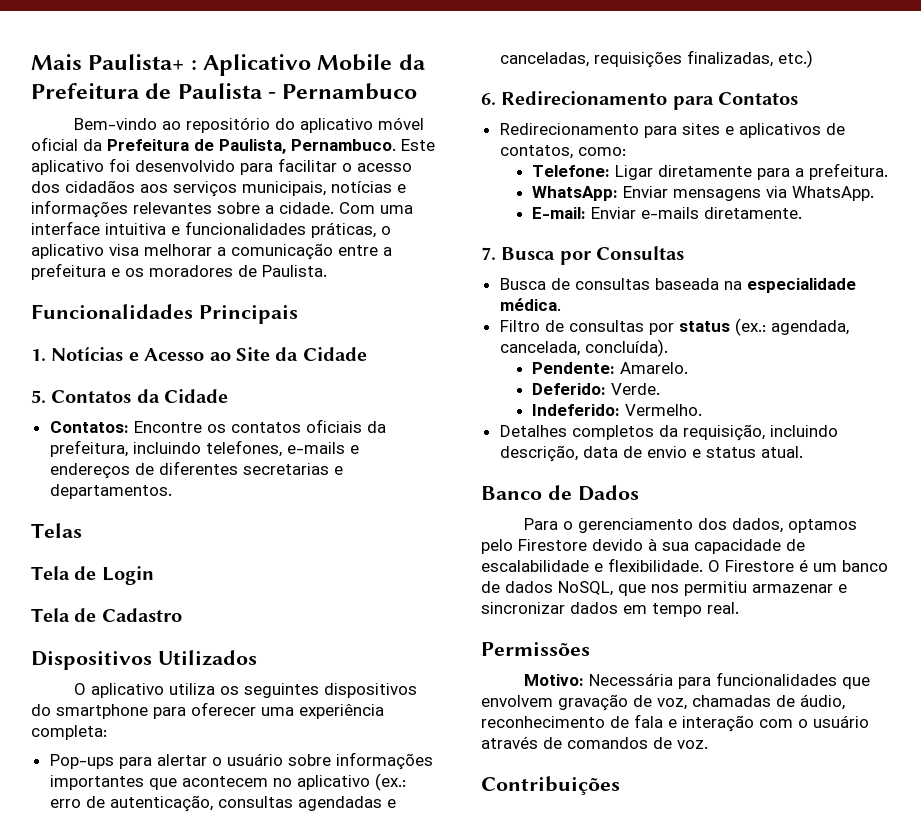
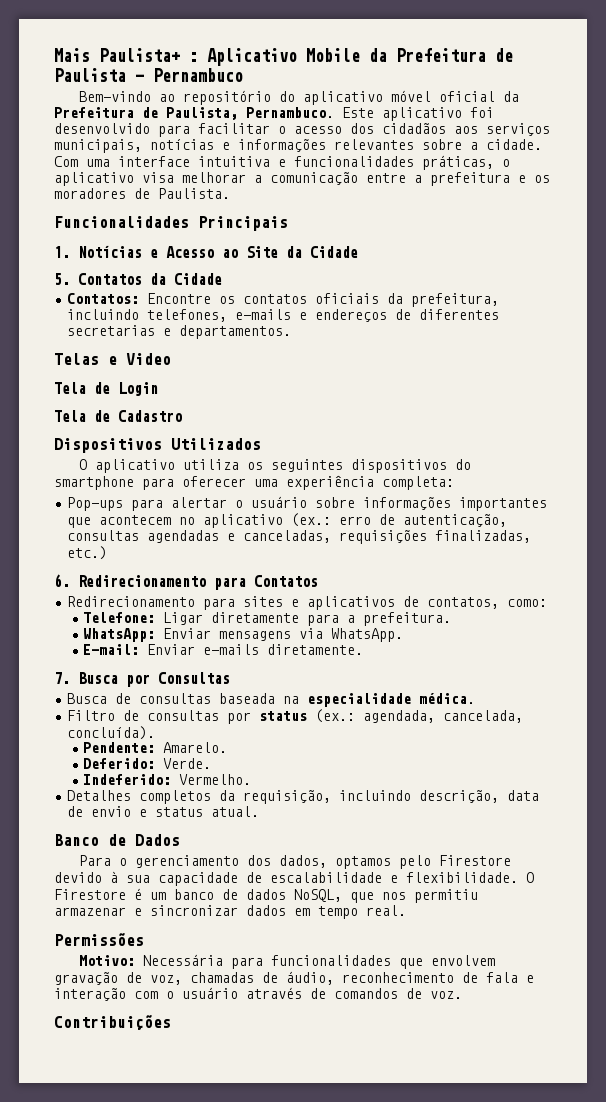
(82, 530) none -> [108,353,171,365] e Video

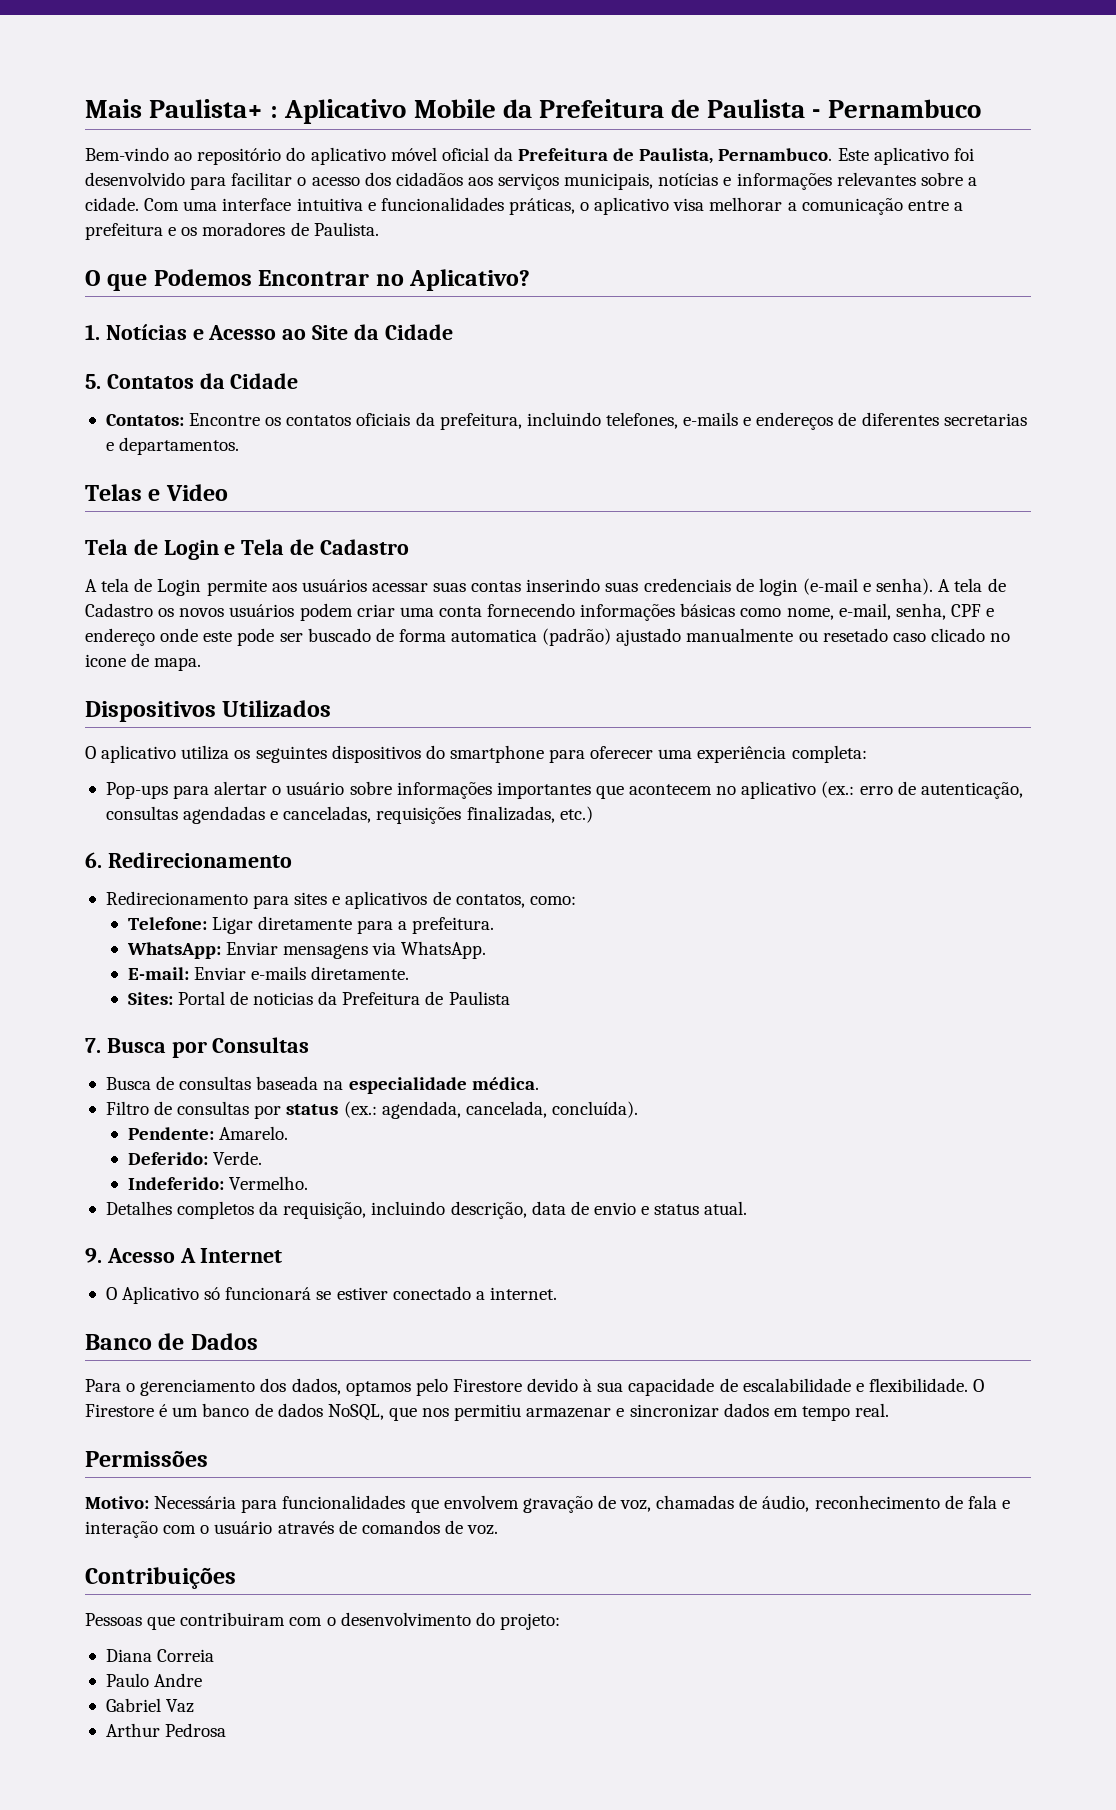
[54,216,288,231] Funcionalidades Principais -> [85,269,531,291] O que Podemos Encontrar no Aplicativo?
(158, 389) // -> [224,544,236,555] e
(182, 416) none -> [85,578,1006,596] [85,603,995,621] [85,628,1011,646] [85,653,202,671] // A tela de Login permite aos usuários acessar suas contas inserindo suas credenciais de login (e-mail e senha). A tela de Cadastro os novos usuários podem criar uma conta fornecendo informações básicas como nome, e-mail, senha, CPF e endereço onde este pode ser buscado de forma automatica (padrão) ajustado manualmente ou resetado caso clicado no icone de mapa.
[214,575,318,590] para Contatos -> (292, 860) none
(364, 649) none -> [127,991,510,1005] // Sites: Portal de noticias da Prefeitura de Paulista
(260, 811) none -> [85,1248,283,1263] [105,1286,557,1304] // 9. Acesso A Internet // O Aplicativo só funcionará se estiver conectado a internet.
(171, 1022) none -> [85,1612,560,1630] [105,1649,215,1662] [105,1673,203,1687] [105,1698,195,1713] [105,1723,227,1737] // Pessoas que contribuiram com o desenvolvimento do projeto: // Diana Correia // Paulo Andre // Gabriel Vaz // Arthur Pedrosa

